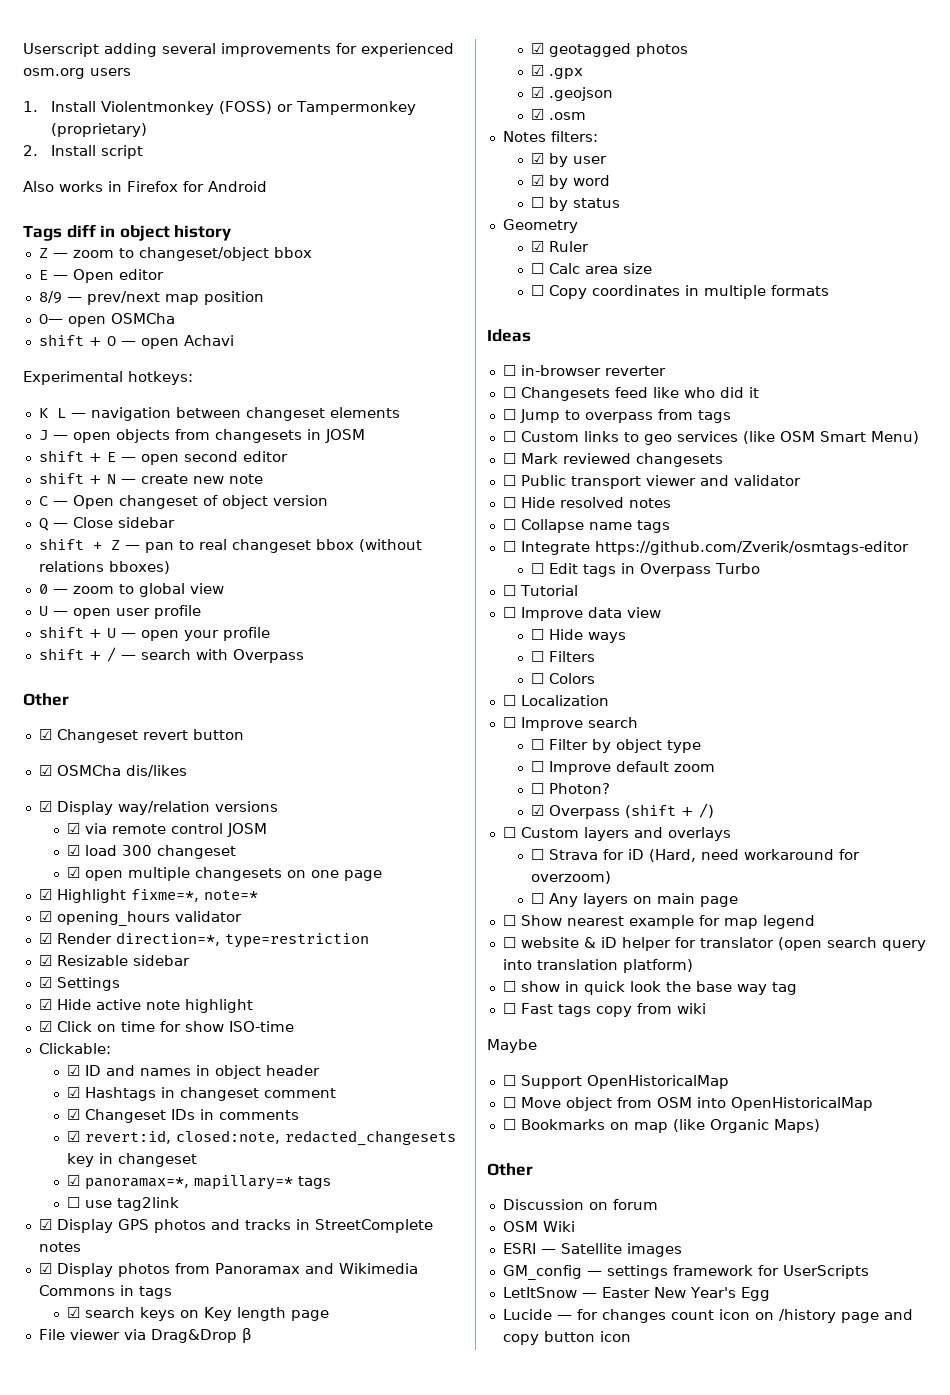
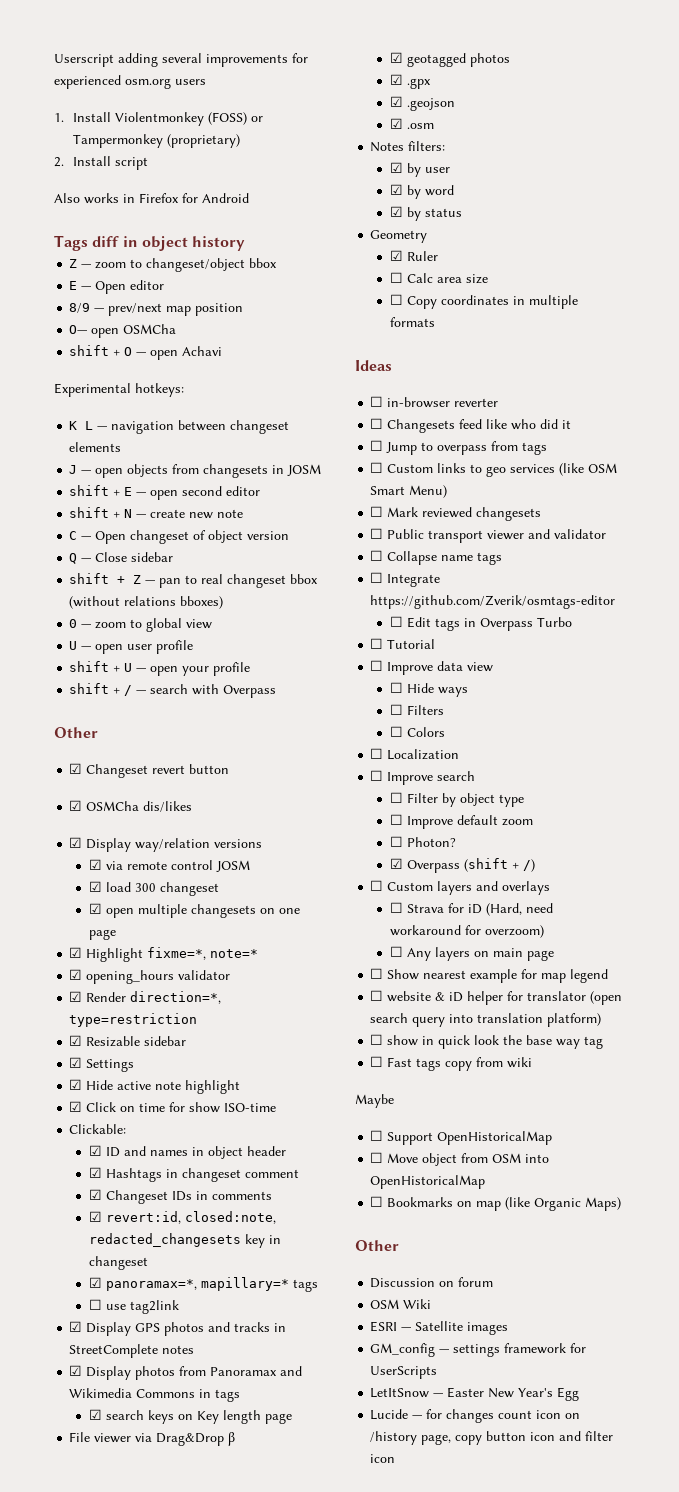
[531,197,545,208] ☐ -> [389,206,403,217] ☑
[502,497,671,508] // ☐ Hide resolved notes -> (607, 534) none
[840,1309,913,1323] page and -> [421,1434,452,1445] page,
(631, 1336) none -> [559,1431,614,1441] [370,1454,396,1463] and filter icon

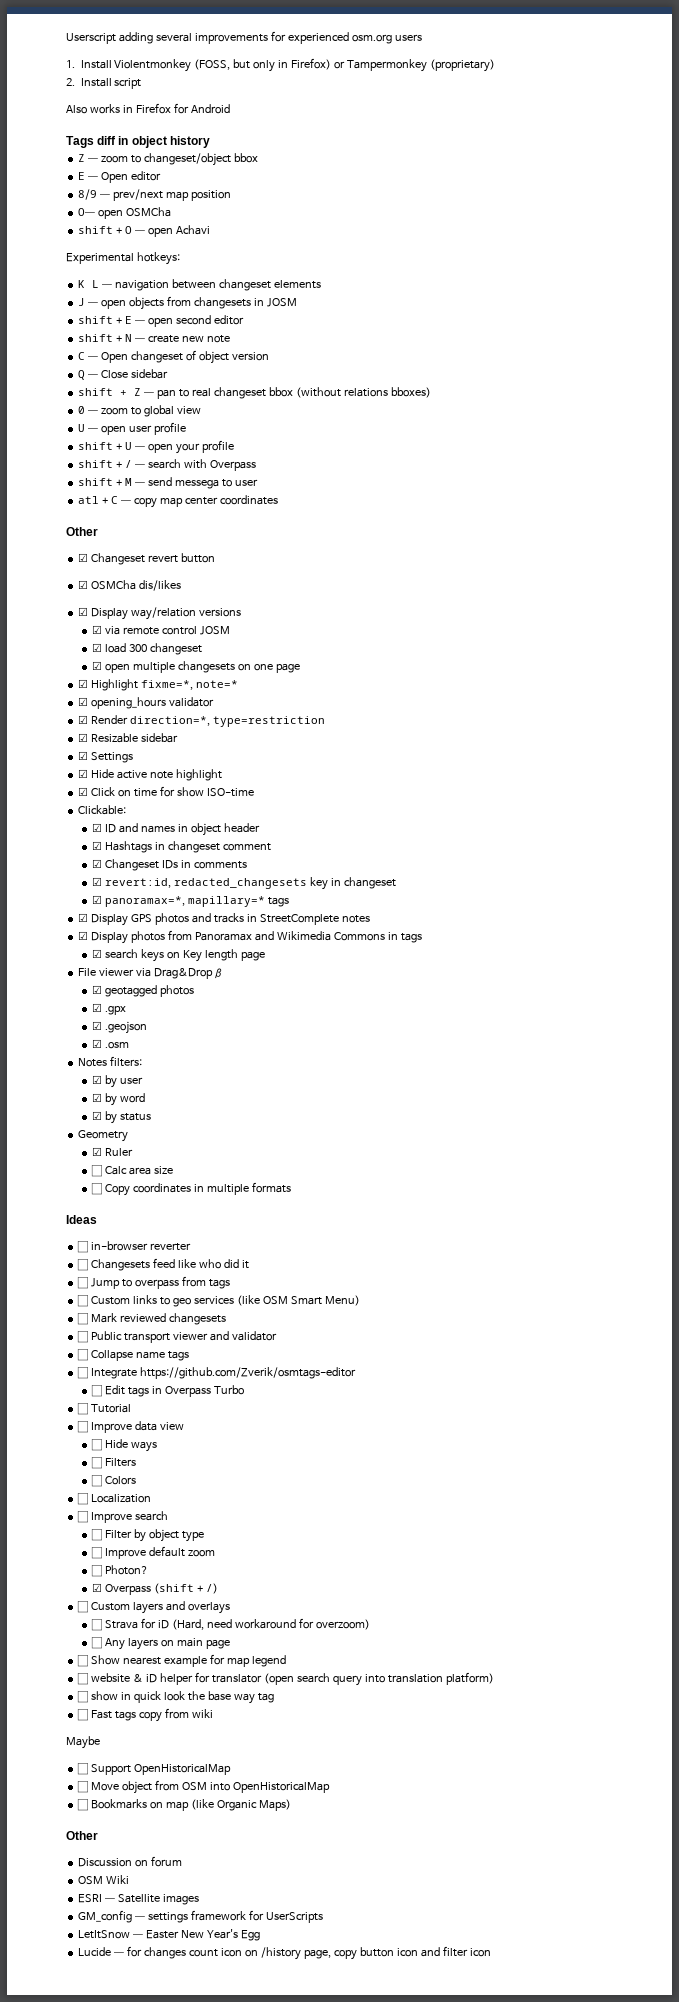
[208,112,248,125] (FOSS) -> [194,58,332,72] (FOSS, but only in Firefox)
(277, 691) none -> [78,477,258,489] [78,495,278,508] // shift + M — send messega to user // atl + C — copy map center coordinates
[184,1211,276,1224] closed:note, -> (171, 883) none
[88,1299,179,1314] // ☐ use tag2link -> (289, 902) none

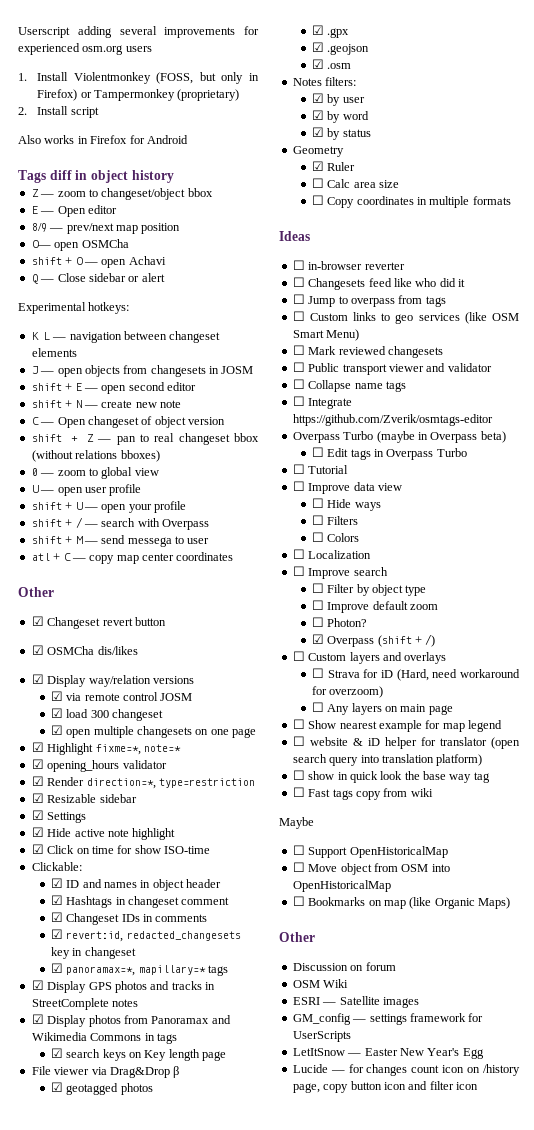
(210, 230) none -> [31,273,165,284] // Q — Close sidebar or alert
[78,369,169,380] // Q — Close sidebar -> (225, 421) none
(357, 1373) none -> [292,431,506,443] // Overpass Turbo (maybe in Overpass beta)

